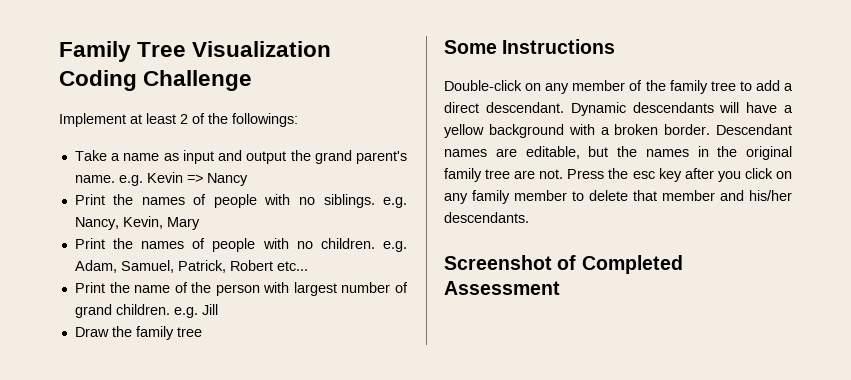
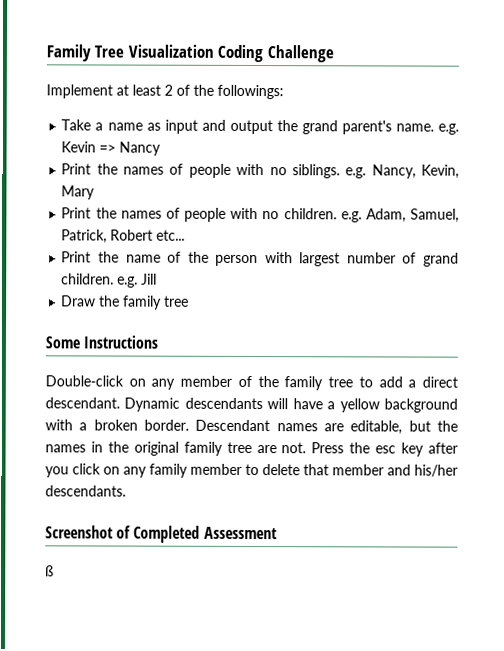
(560, 288) none -> [45,565,54,577] // ß

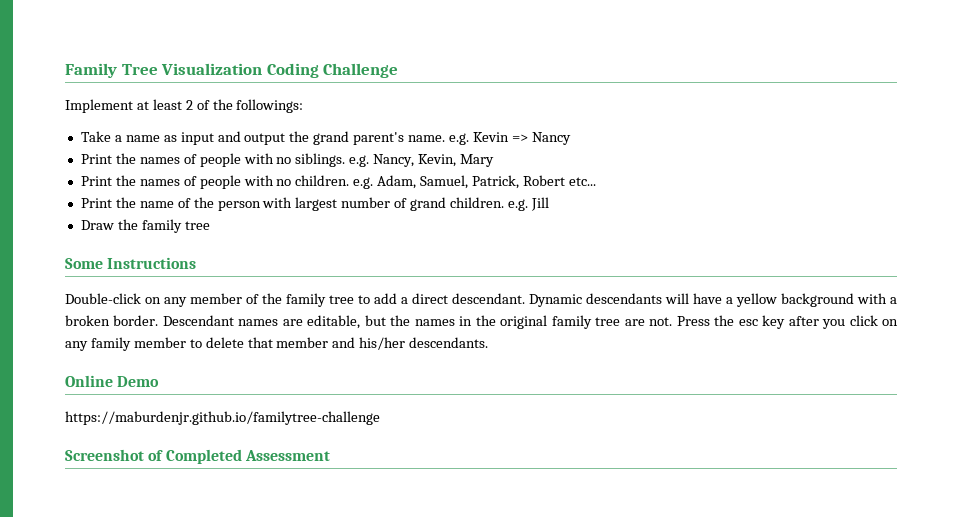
(126, 491) none -> [65,375,160,387] [65,411,380,425] // Online Demo // https://maburdenjr.github.io/familytree-challenge
[45,565,54,577] // ß -> (330, 455) none

